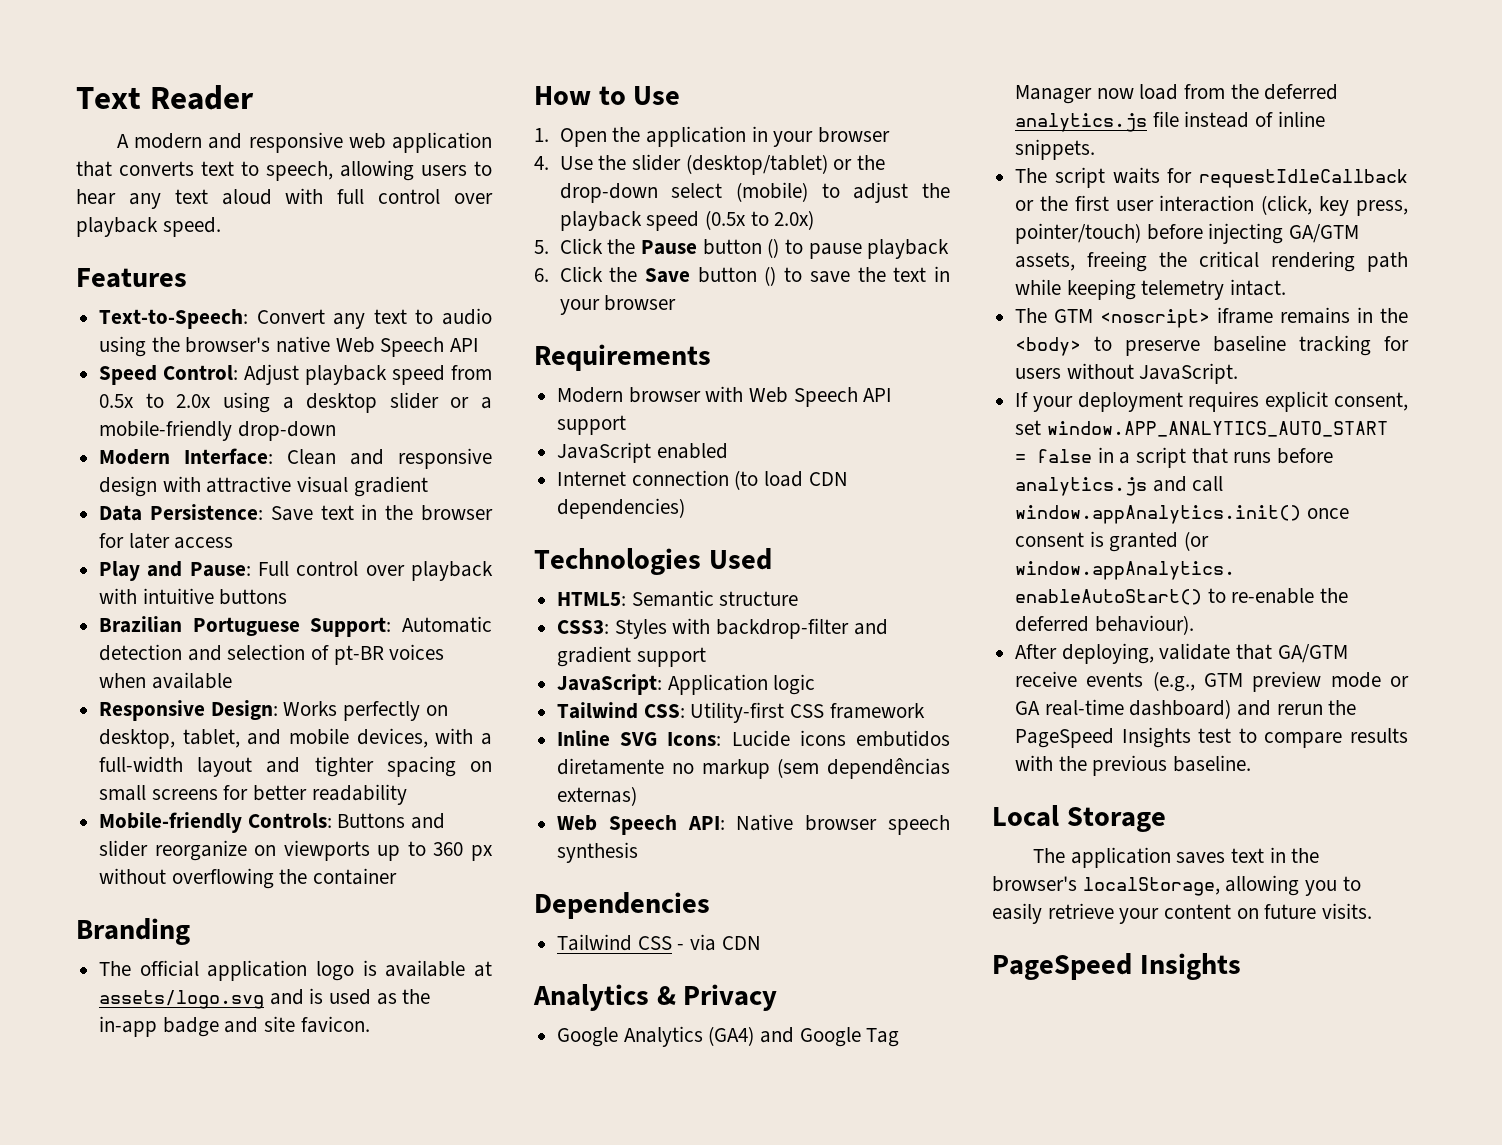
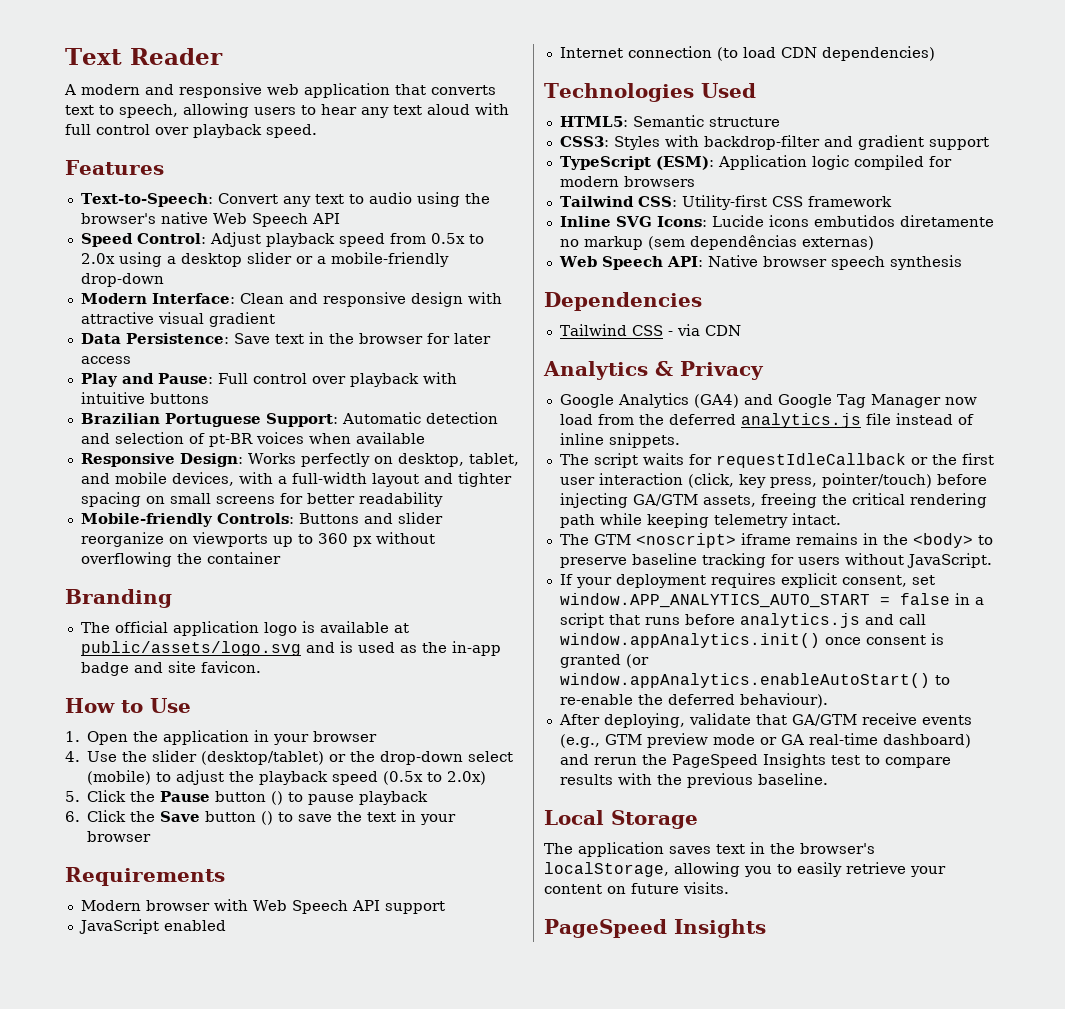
[99,990,265,1009] assets/logo.svg -> [80,641,301,656] public/assets/logo.svg
[557,674,663,695] JavaScript: -> [559,156,714,170] TypeScript (ESM):
(816, 684) none -> [853,155,952,170] [559,176,695,187] compiled for modern browsers

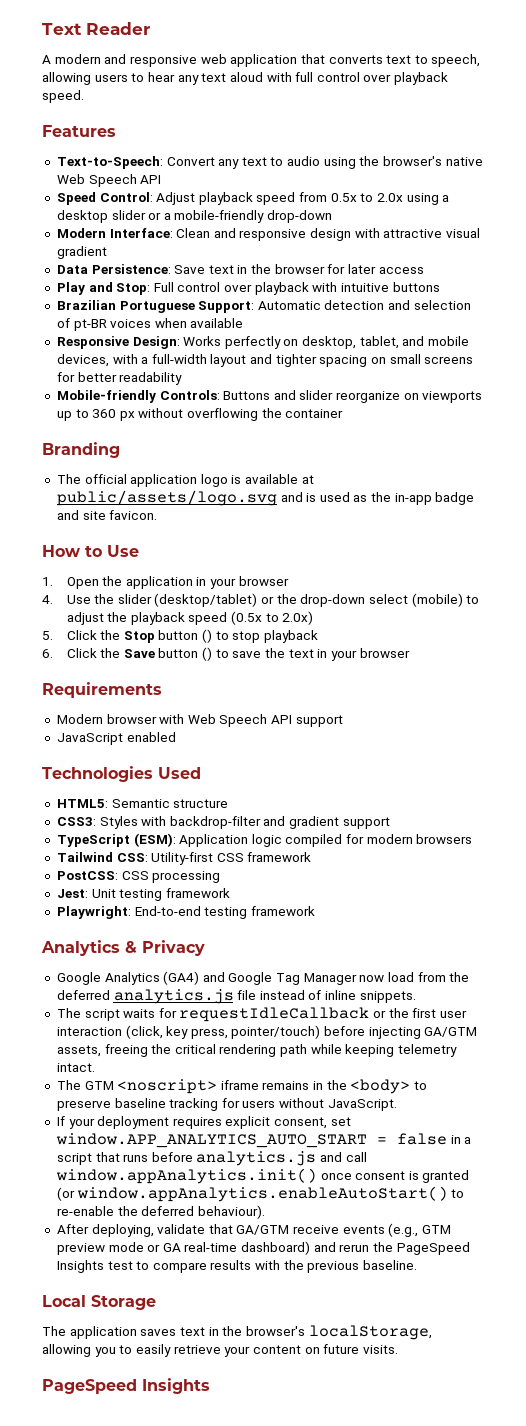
[157,373,213,384] Pause: -> [116,283,151,295] Stop:
[160,791,355,805] Pause button () to pause -> [123,629,261,643] Stop button () to stop
[559,46,935,61] // Internet connection (to load CDN dependencies) -> (176, 737) none
[559,215,994,227] [559,235,874,250] [558,255,962,270] [544,292,702,311] [559,324,741,336] Inline SVG Icons: Lucide icons embutidos diretamente no markup (sem dependências externas) // Web Speech API: Native browser speech synthesis // Dependencies // Tailwind CSS - via CDN -> [56,871,221,883] [56,888,230,901] [56,906,315,919] PostCSS: CSS processing // Jest: Unit testing framework // Playwright: End-to-end testing framework

